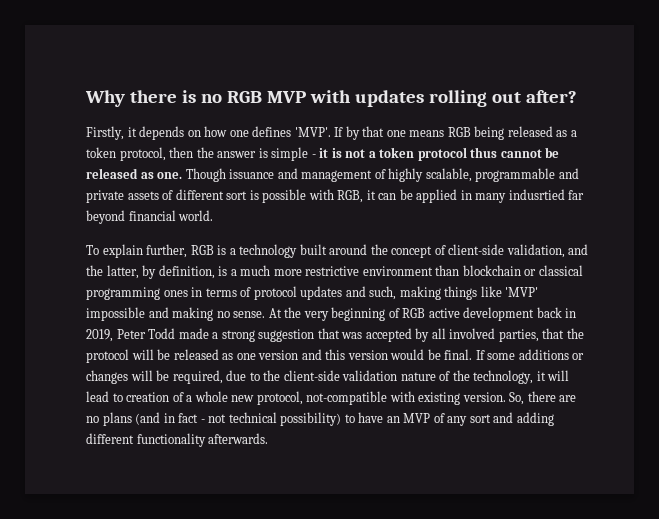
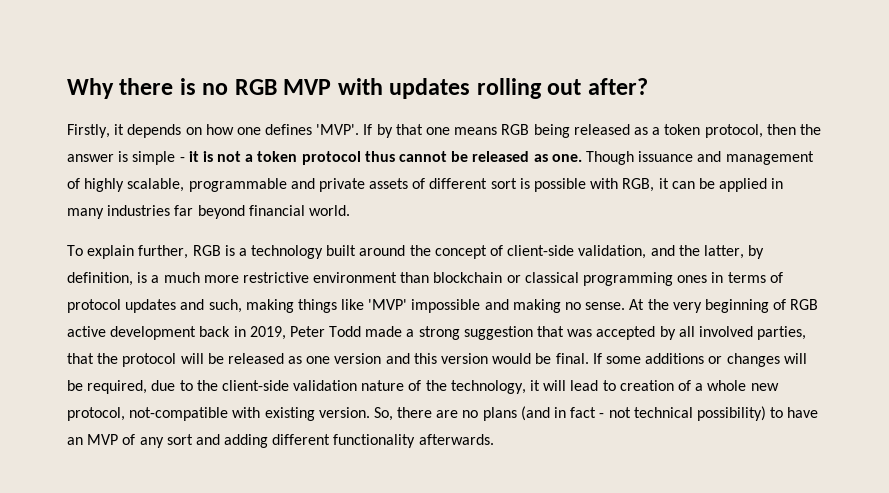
[508,189,565,200] indusrtied -> [107,205,171,216] industries

